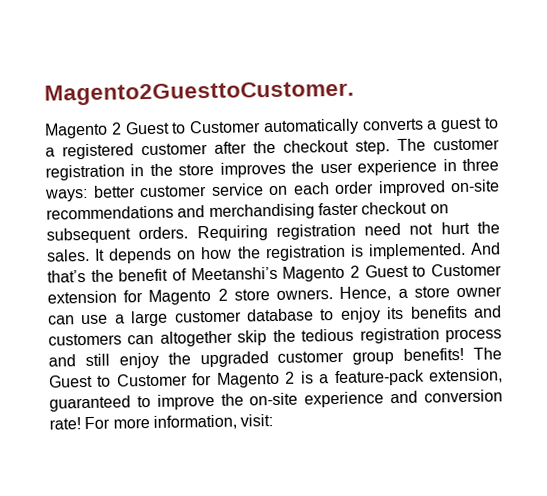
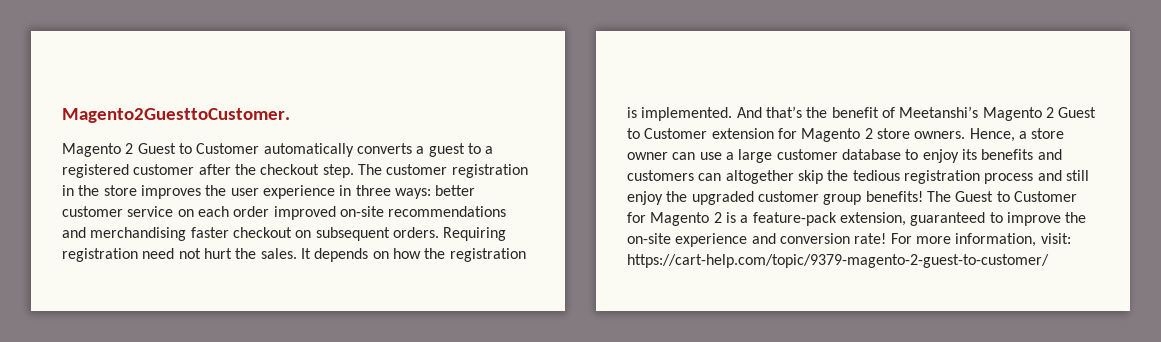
(274, 420) none -> [627,254,1049,268] https://cart-help.com/topic/9379-magento-2-guest-to-customer/

